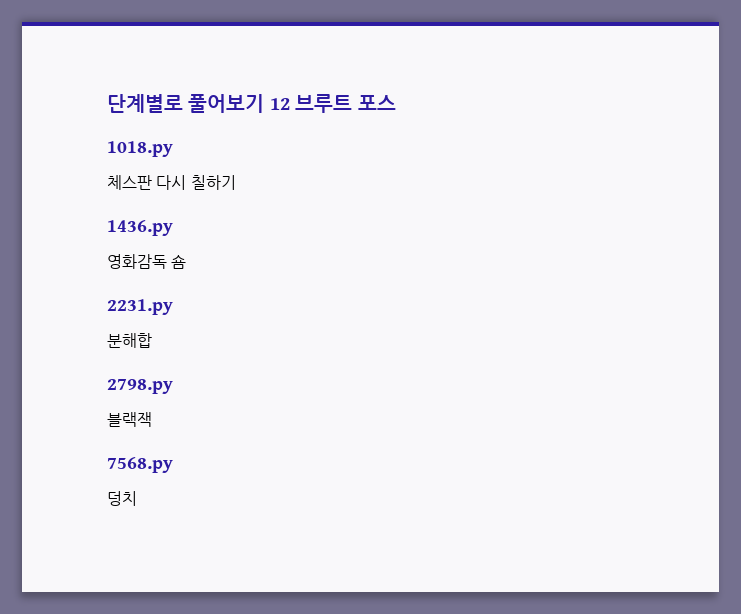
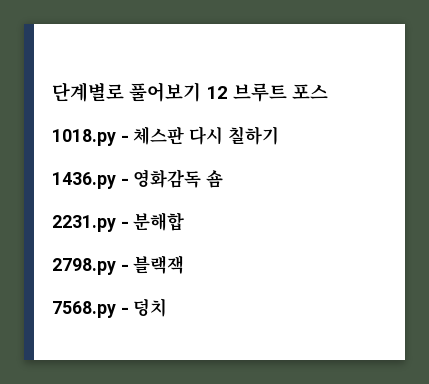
(173, 149) // -> [120,135,129,142] -
(173, 228) // -> [120,178,129,185] -
(173, 307) // -> [120,221,129,228] -
(173, 386) // -> [120,264,129,271] -
(173, 465) // -> [120,307,129,314] -

